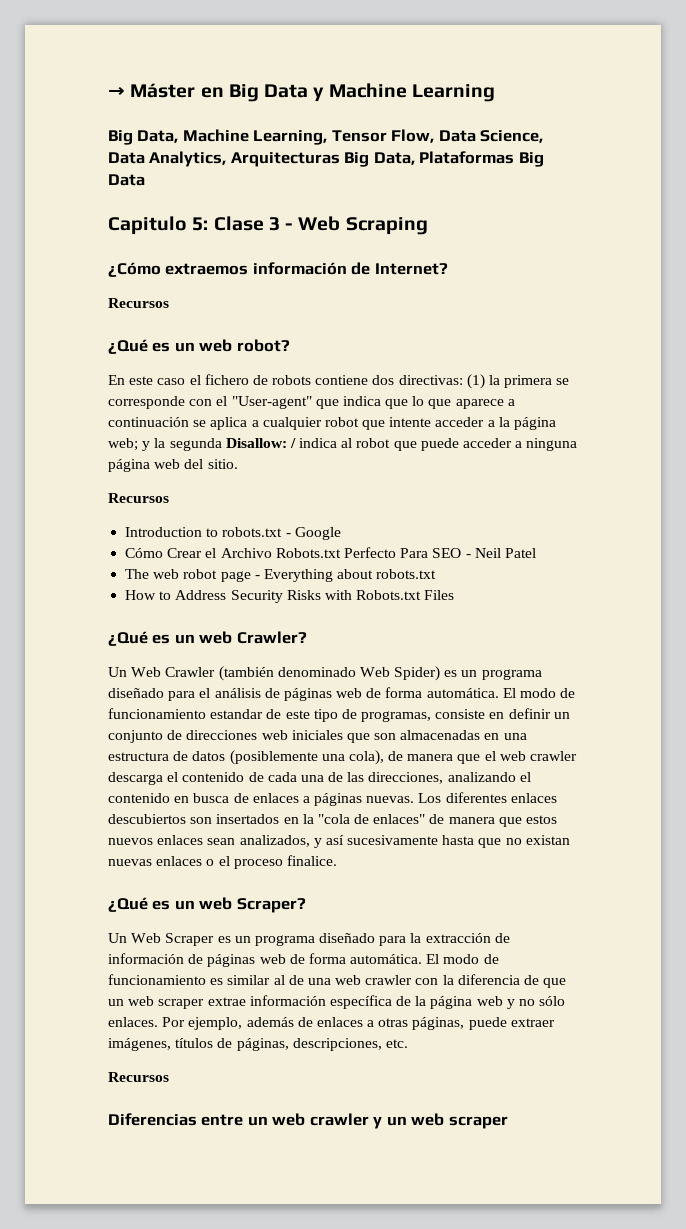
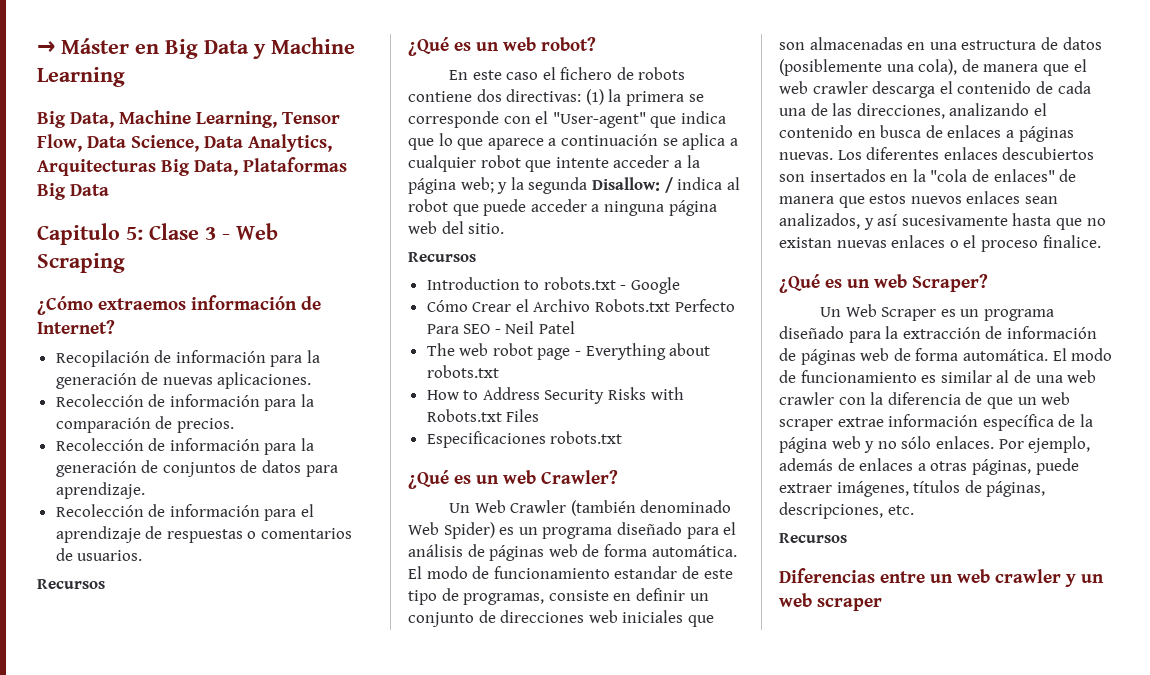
(448, 269) none -> [55,350,321,367] [55,372,312,389] [55,394,315,411] [55,416,234,433] [55,438,315,455] [55,460,338,477] [55,482,145,499] [55,504,315,521] [55,526,353,543] [55,548,143,561] // Recopilación de información para la generación de nuevas aplicaciones. // Recolección de información para la comparación de precios. // Recolección de información para la generación de conjuntos de datos para aprendizaje. // Recolección de información para el aprendizaje de respuestas o comentarios de usuarios.
(455, 595) none -> [426,431,623,448] // Especificaciones robots.txt

